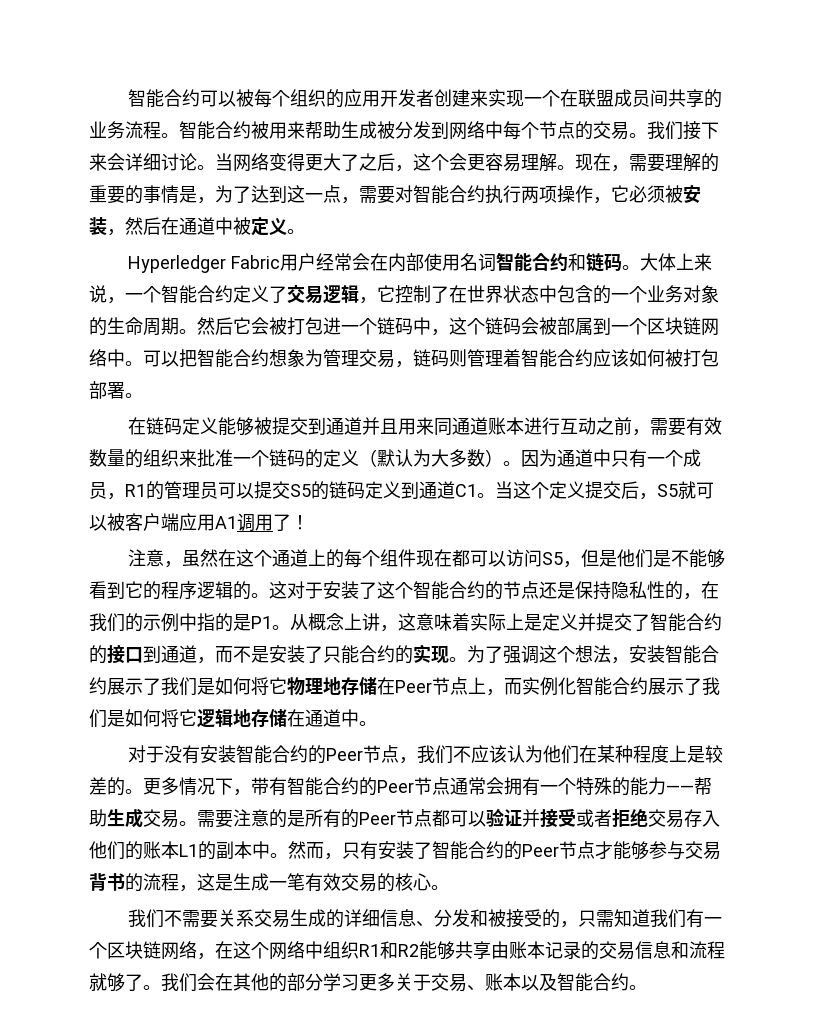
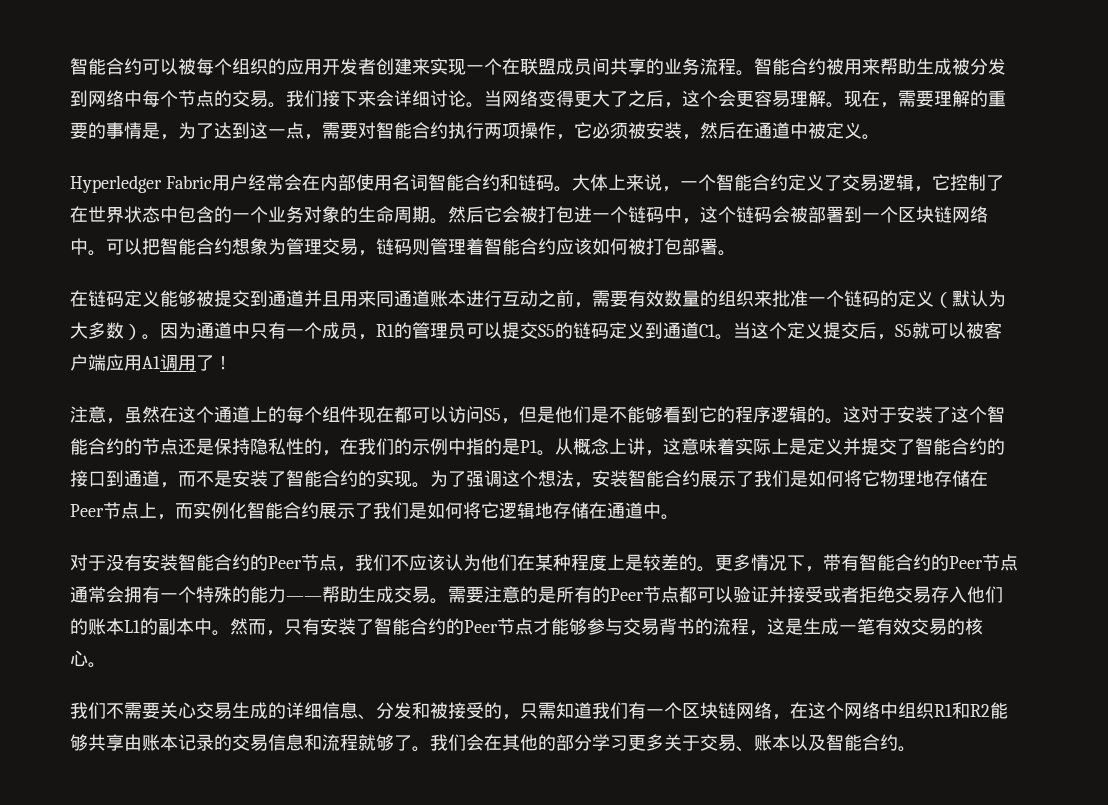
[575,318,593,335] 属 -> [826,206,844,223] 署
[323,646,341,663] 只 -> [286,470,304,487] 智
[235,909,254,927] 系 -> [178,702,196,719] 心

